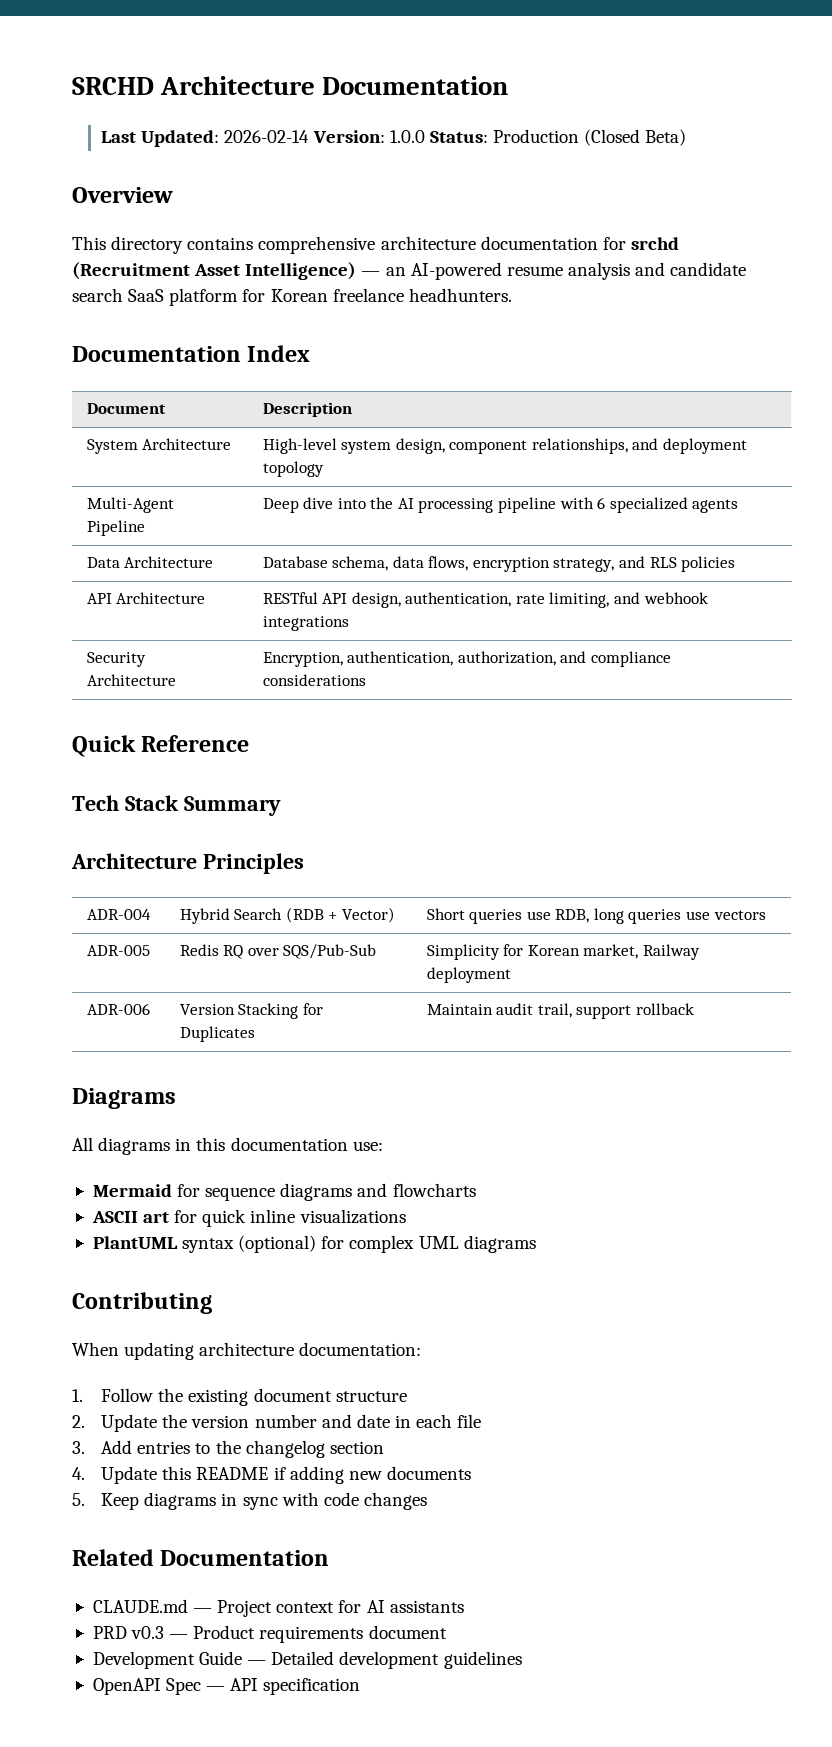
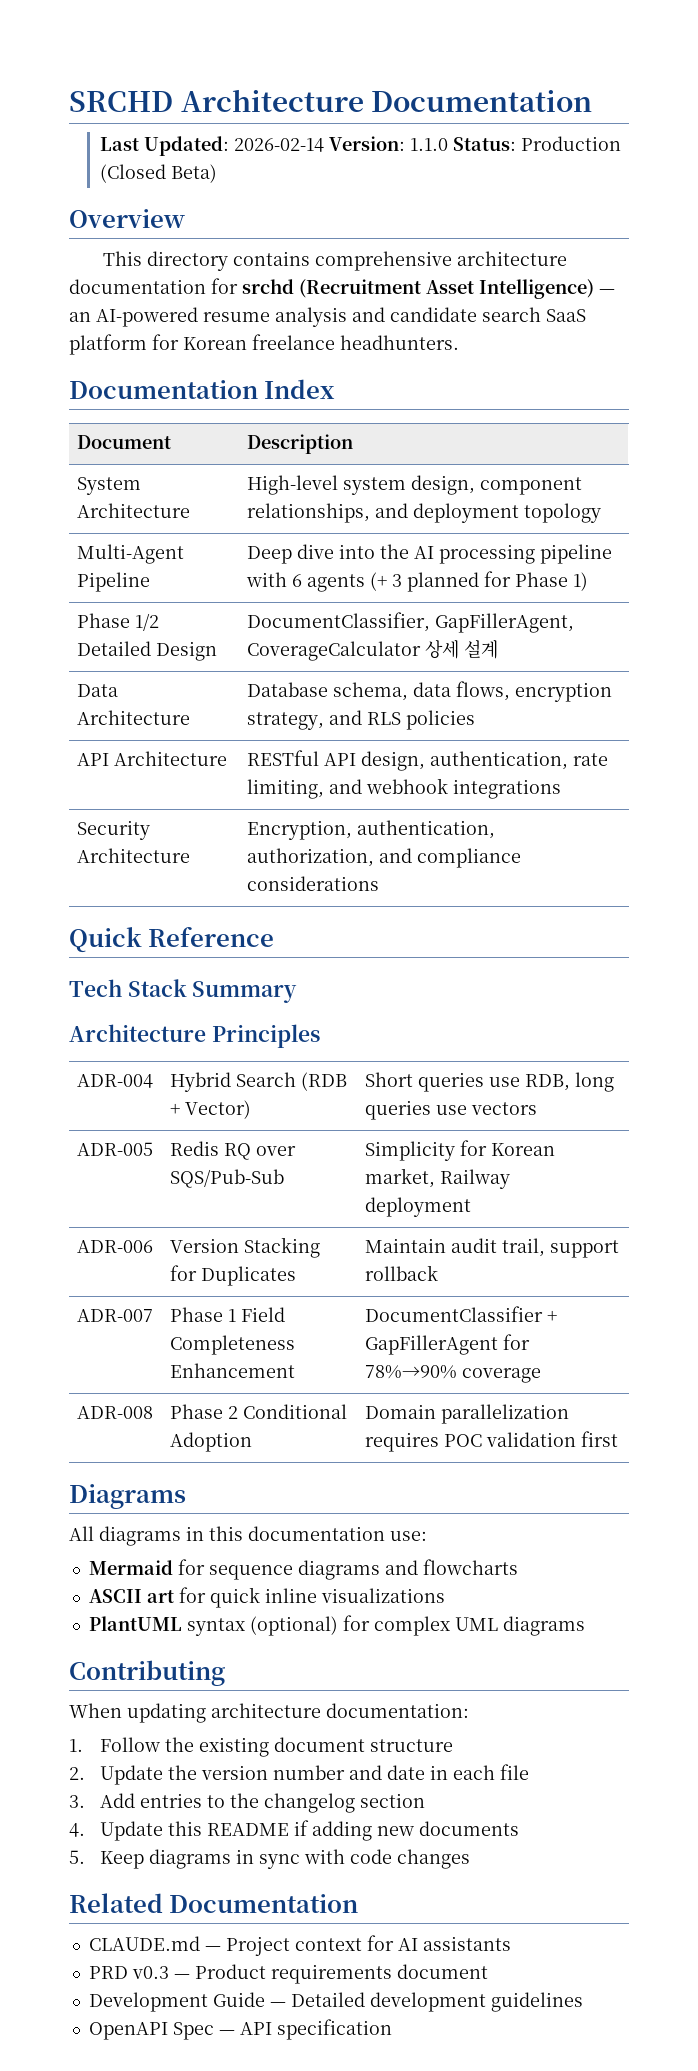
[389,130,425,143] 1.0.0 -> [409,138,448,151] 1.1.0
[609,497,688,513] specialized -> (303, 580) none
(739, 506) none -> [370,571,589,592] [77,613,160,631] [77,641,218,661] [247,612,575,633] [247,640,499,661] (+ 3 planned for Phase 1) // Phase 1/2 Detailed Design | DocumentClassifier, GapFillerAgent, CoverageCalculator 상세 설계
(694, 1009) none -> [77,1309,154,1322] [170,1307,286,1322] [170,1335,296,1355] [170,1363,296,1378] [365,1306,558,1322] [365,1334,531,1355] [365,1365,542,1383] [77,1406,154,1419] [170,1404,348,1419] [170,1432,253,1452] [365,1404,570,1424] [365,1431,619,1452] // ADR-007 | Phase 1 Field Completeness Enhancement | DocumentClassifier + GapFillerAgent for 78%→90% coverage // ADR-008 | Phase 2 Conditional Adoption | Domain parallelization requires POC validation first

